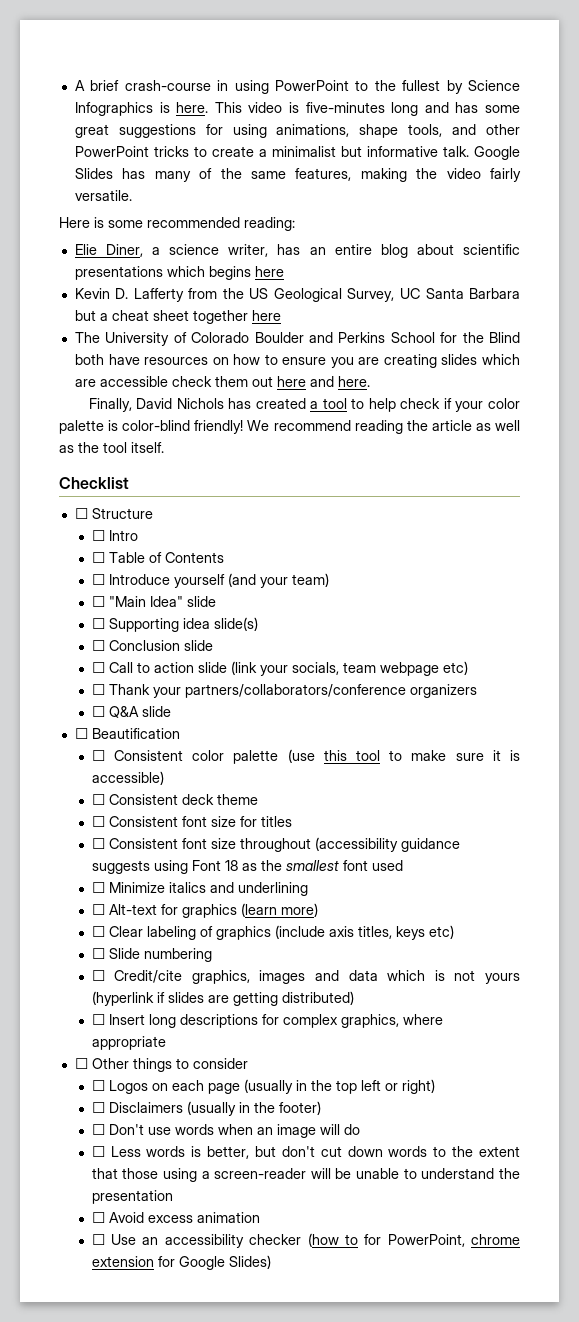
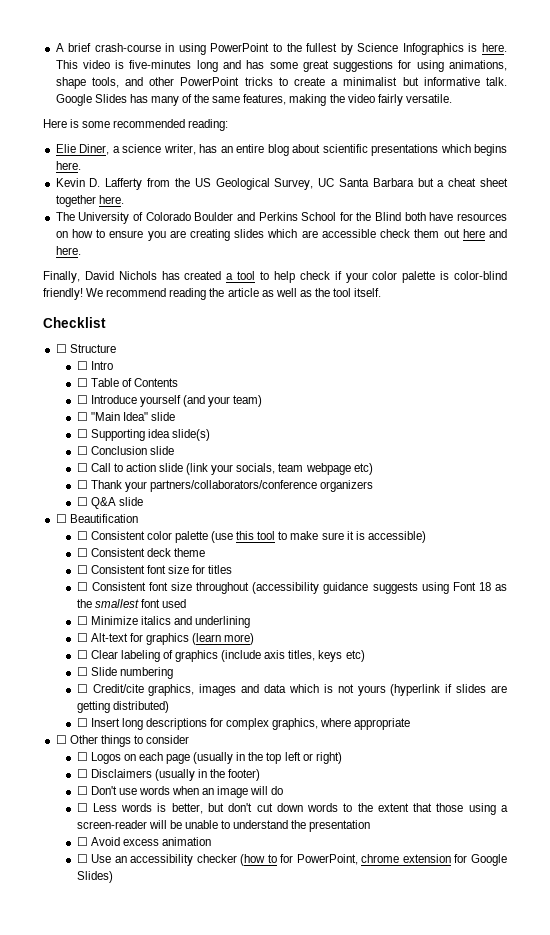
[254,266,284,277] here -> [55,161,81,170] here.
[251,310,281,321] here -> [98,195,124,204] here.

